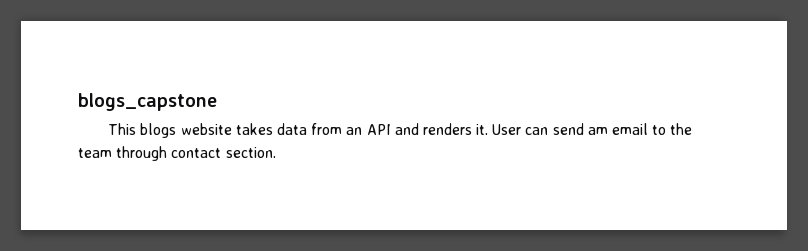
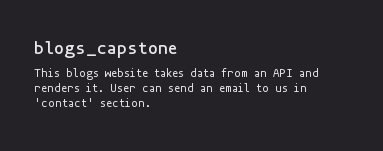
[587,127,608,135] am -> [200,86,213,92] an
[670,123,693,135] [78,146,222,161] the team through contact -> [275,83,307,92] [34,98,94,107] us in 'contact'

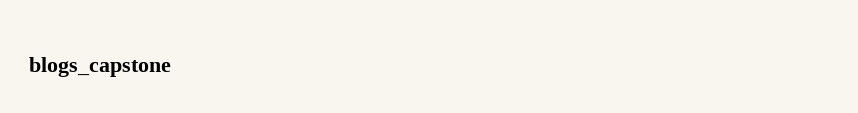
[34,68,319,80] [34,83,307,92] [34,98,151,107] // This blogs website takes data from an API and renders it. User can send an email to us in 'contact' section. -> (171, 67) none

